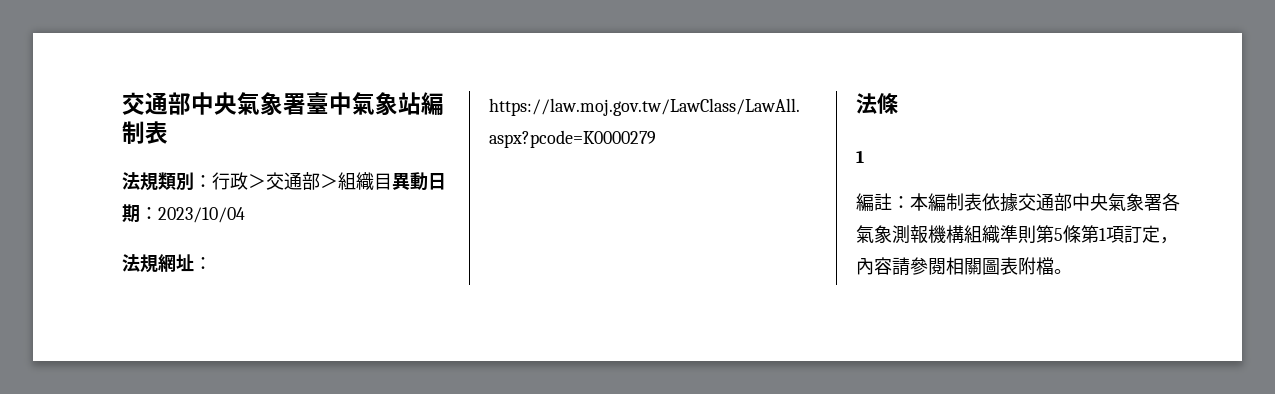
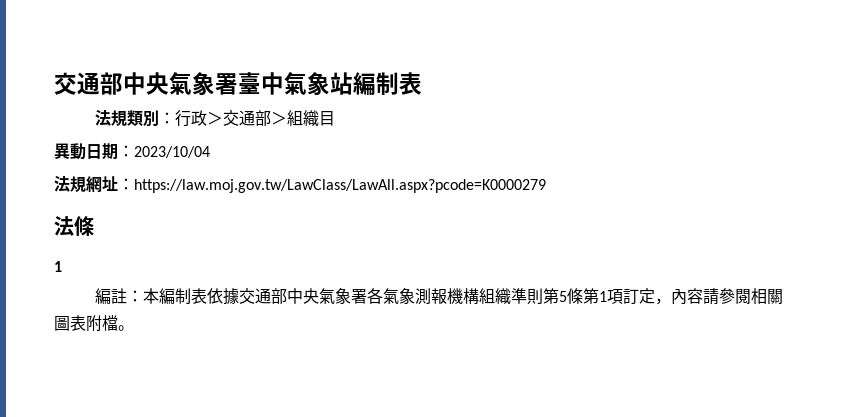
(392, 181) none -> (336, 118) //

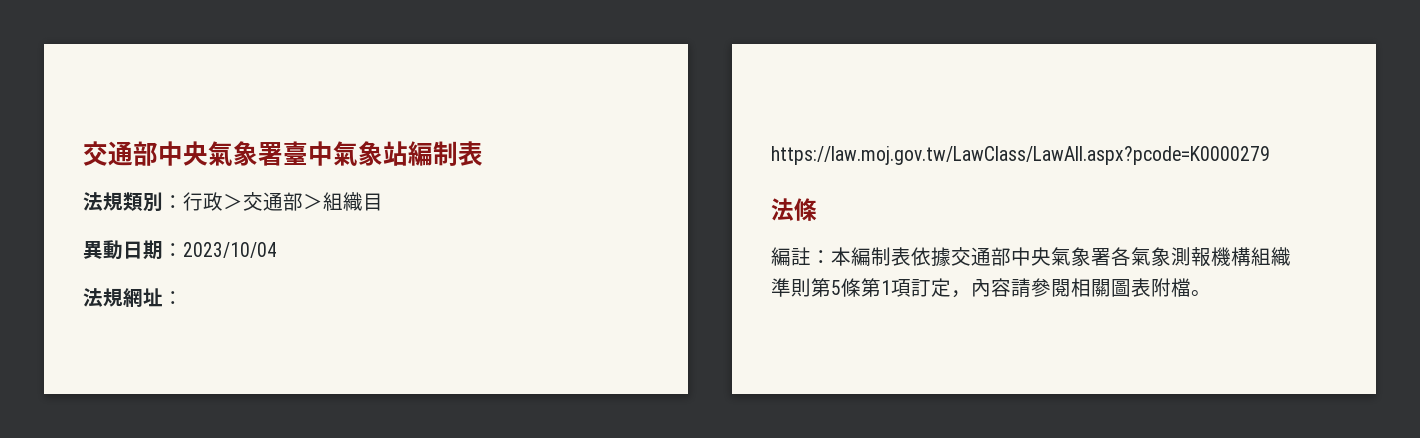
[54,261,62,272] // 1 -> (817, 209) none

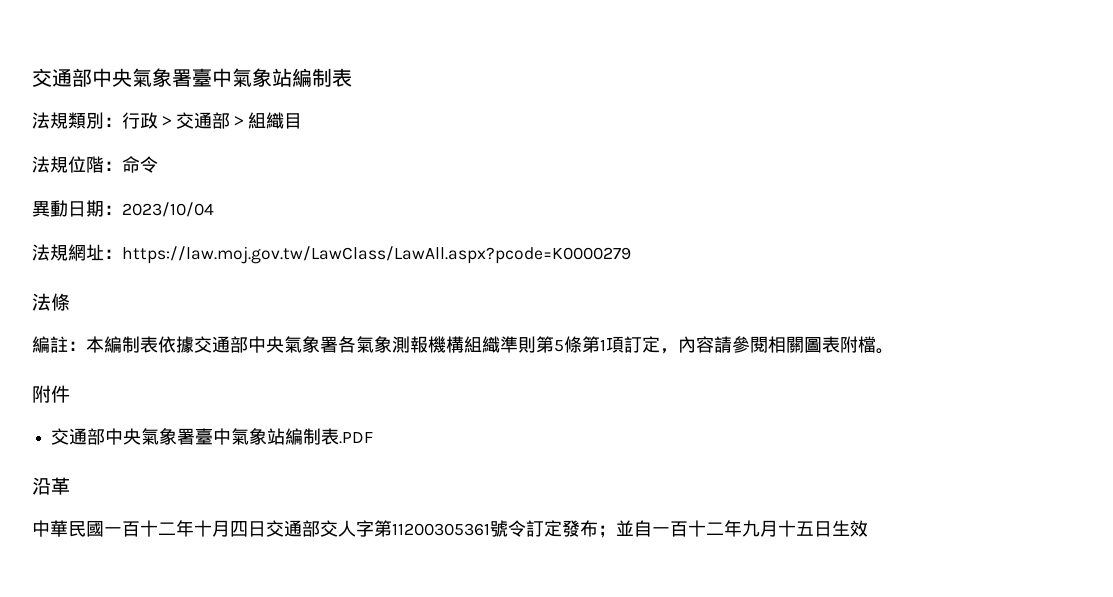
(383, 202) none -> [32,156,158,173] // 法規位階：命令
(1211, 293) none -> [32,385,70,403] [51,428,374,445] [32,477,70,495] [32,520,868,538] // 附件 // 交通部中央氣象署臺中氣象站編制表.PDF // 沿革 // 中華民國一百十二年十月四日交通部交人字第11200305361號令訂定發布；並自一百十二年九月十五日生效

